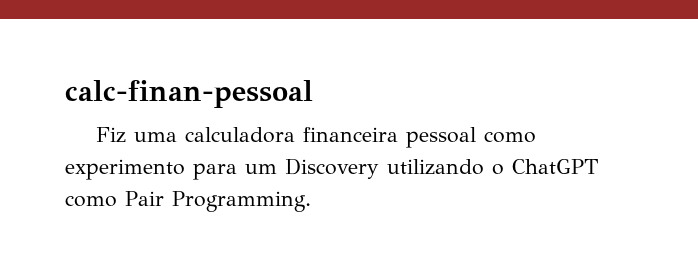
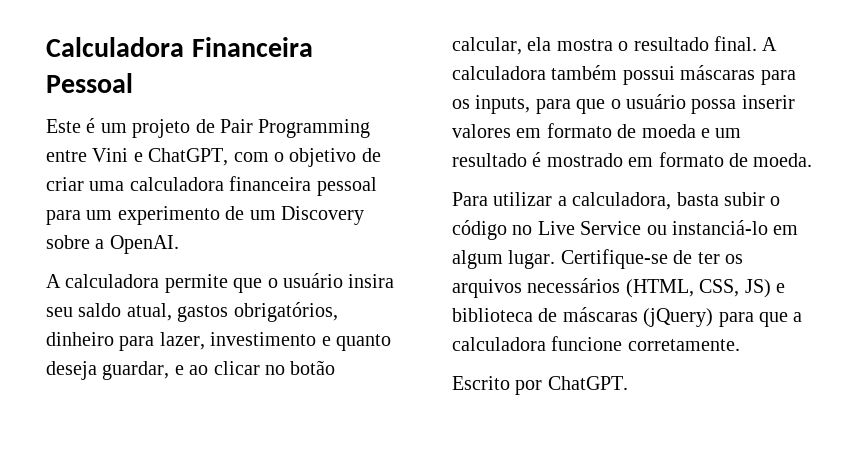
[65,80,313,108] [96,127,537,148] [65,158,598,180] [65,191,311,212] calc-finan-pessoal // Fiz uma calculadora financeira pessoal como experimento para um Discovery utilizando o ChatGPT como Pair Programming. -> [46,37,313,57] [46,73,133,93] [46,118,371,138] [46,148,381,167] [46,176,377,196] [46,206,364,225] [46,235,179,254] [46,273,395,293] [46,302,338,322] [46,332,391,351] [46,360,336,380] [452,36,778,55] [452,65,796,85] [452,94,795,114] [452,123,742,138] [452,152,813,167] [452,192,781,210] [452,220,799,240] [452,249,743,269] [452,278,785,298] [452,307,803,327] [452,336,740,351] [452,376,628,395] Calculadora Financeira Pessoal // Este é um projeto de Pair Programming entre Vini e ChatGPT, com o objetivo de criar uma calculadora financeira pessoal para um experimento de um Discovery sobre a OpenAI. // A calculadora permite que o usuário insira seu saldo atual, gastos obrigatórios, dinheiro para lazer, investimento e quanto deseja guardar, e ao clicar no botão calcular, ela mostra o resultado final. A calculadora também possui máscaras para os inputs, para que o usuário possa inserir valores em formato de moeda e um resultado é mostrado em formato de moeda. // Para utilizar a calculadora, basta subir o código no Live Service ou instanciá-lo em algum lugar. Certifique-se de ter os arquivos necessários (HTML, CSS, JS) e biblioteca de máscaras (jQuery) para que a calculadora funcione corretamente. // Escrito por ChatGPT.

